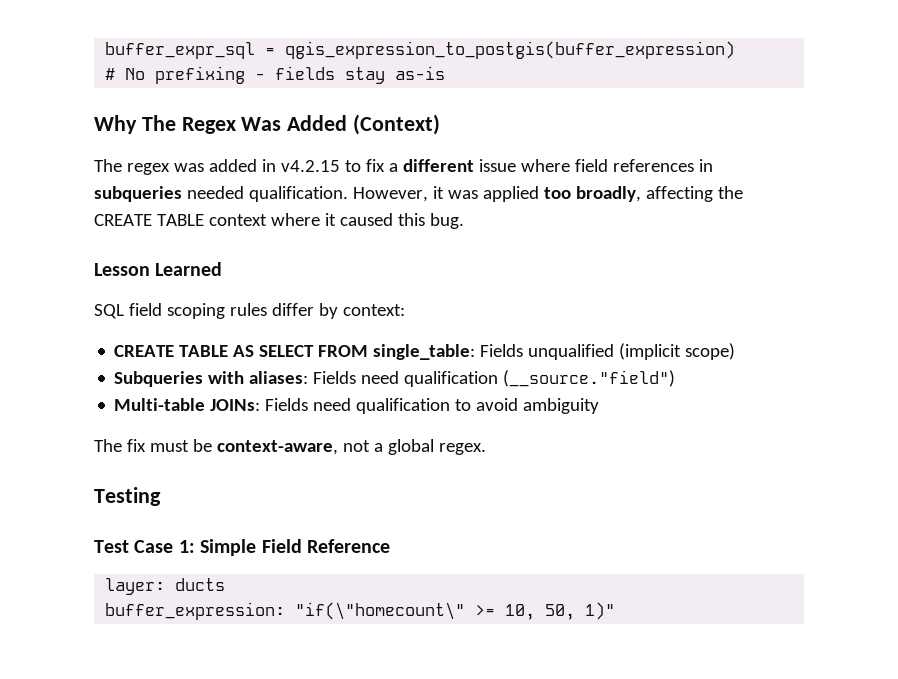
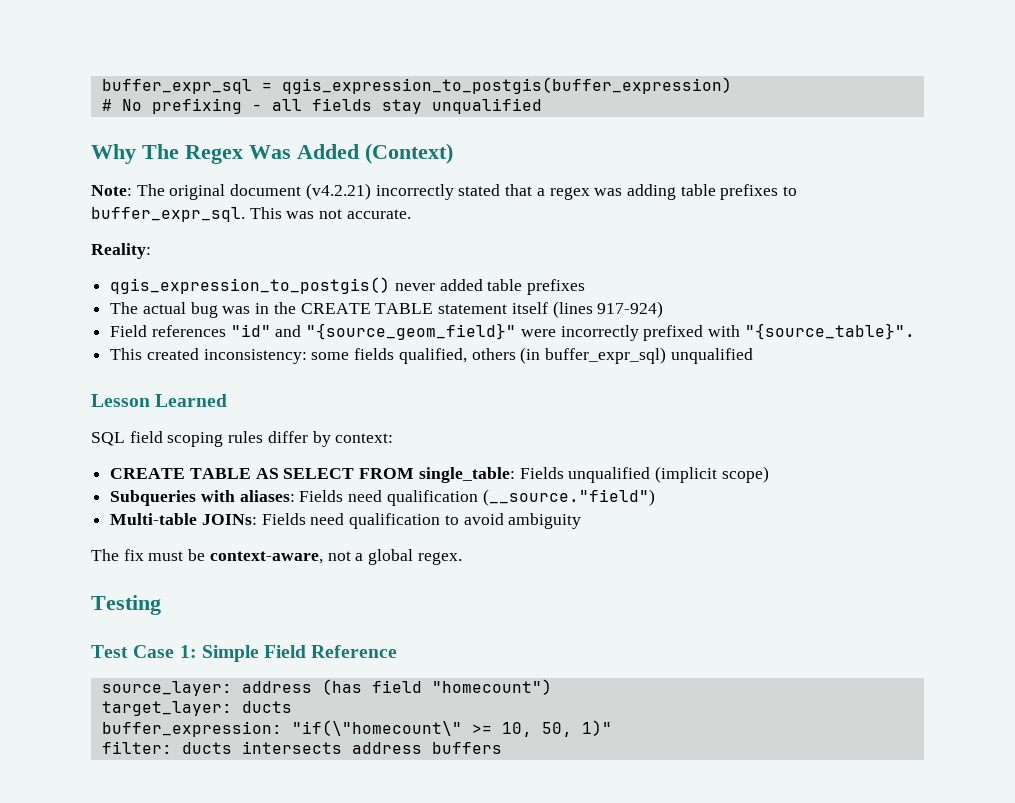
(266, 76) none -> [271,99,302,111] all
[395,66,446,80] as-is -> [431,98,542,114] unqualified
[94,159,713,175] [94,186,743,202] [94,213,464,229] The regex was added in v4.2.15 to fix a different issue where field references in subqueries needed qualification. However, it was applied too broadly, affecting the CREATE TABLE context where it caused this bug. -> [91,183,798,200] [91,207,411,222] [91,243,151,259] [110,277,586,295] [110,301,664,318] [110,323,915,341] [110,347,753,364] Note: The original document (v4.2.21) incorrectly stated that a regex was adding table prefixes to buffer_expr_sql. This was not accurate. // Reality: // qgis_expression_to_postgis() never added table prefixes // The actual bug was in the CREATE TABLE statement itself (lines 917-924) // Field references "id" and "{source_geom_field}" were incorrectly prefixed with "{source_table}". // This created inconsistency: some fields qualified, others (in buffer_expr_sql) unqualified
[105,578,166,595] layer: -> [101,679,552,696] [101,701,232,716] source_layer: address (has field "homecount") // target_layer:
(616, 611) none -> [101,741,502,754] // filter: ducts intersects address buffers

